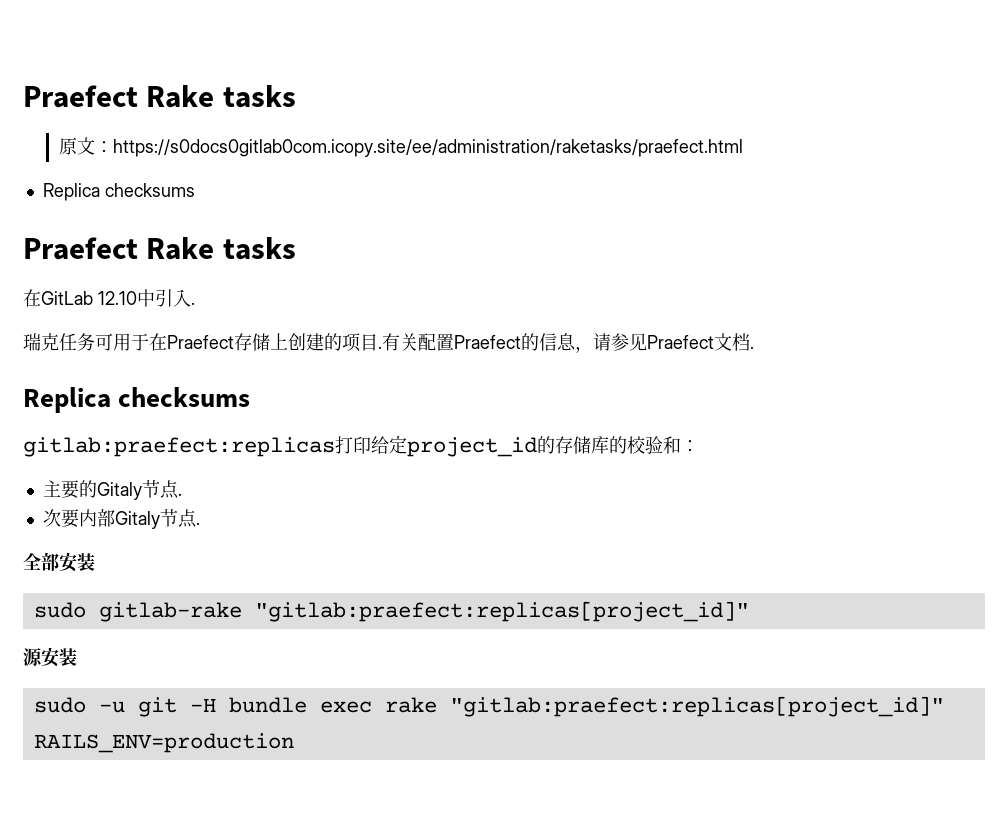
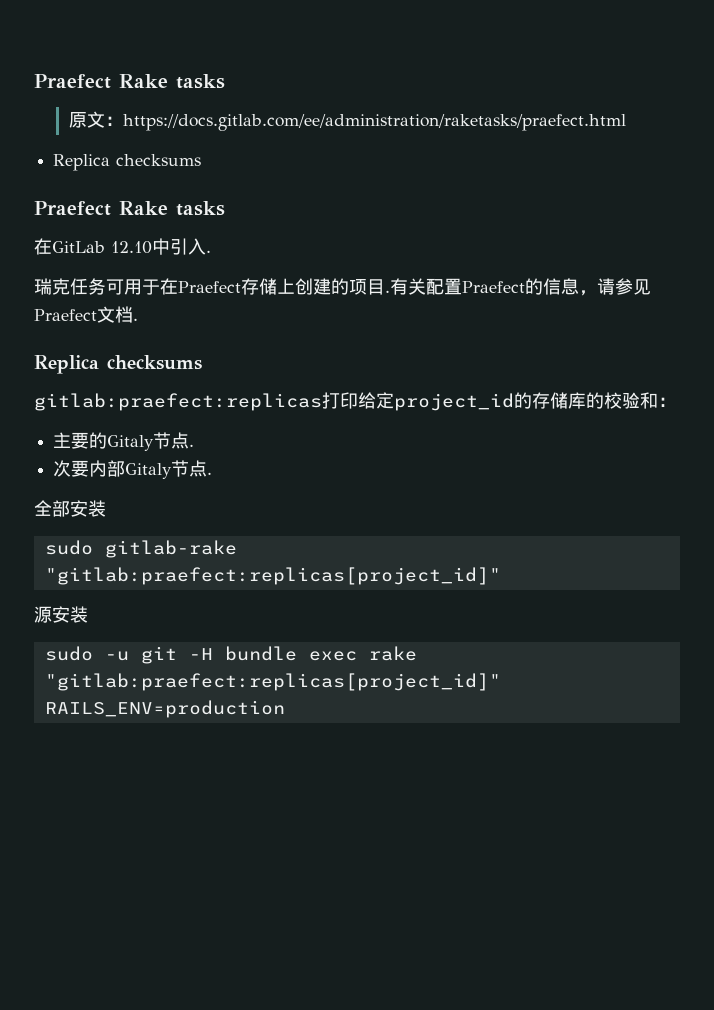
[112,139,743,157] https://s0docs0gitlab0com.icopy.site/ee/administration/raketasks/praefect.html -> [122,114,626,131] https://docs.gitlab.com/ee/administration/raketasks/praefect.html

